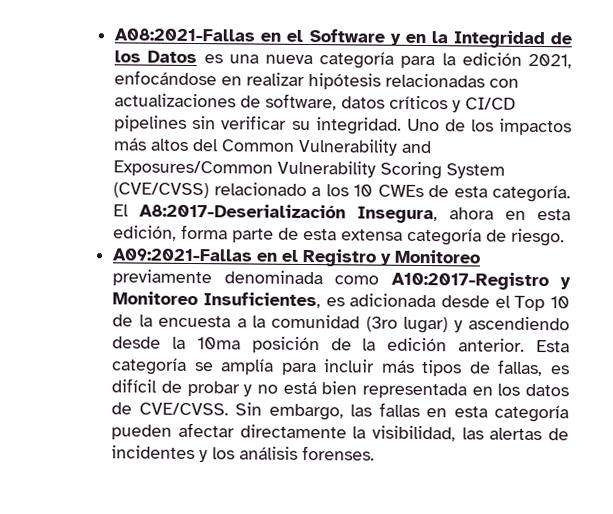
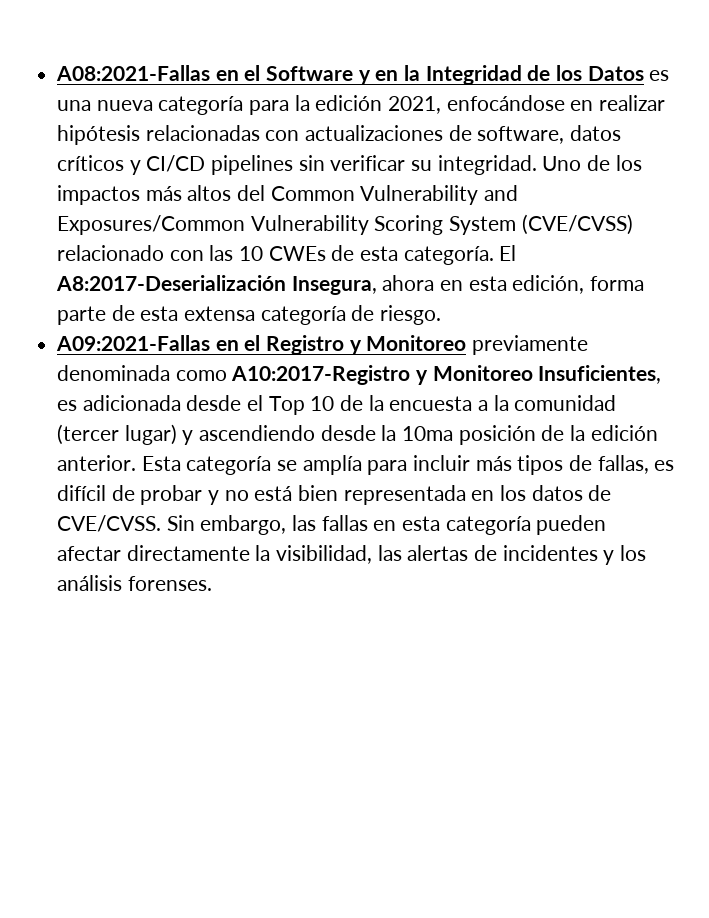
[311,184,349,197] a los -> [169,245,234,261] con las
[365,316,398,332] (3ro -> [57,424,120,445] (tercer

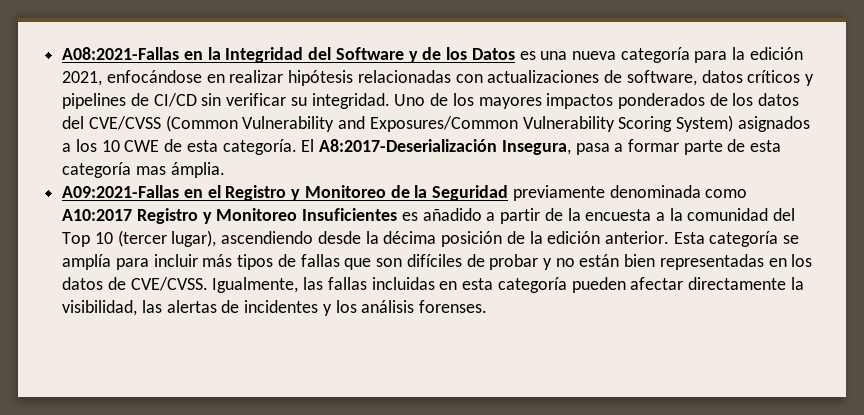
[244,65,522,85] el Software y en la Integridad -> [207,47,418,63] la Integridad del Software y
[146,155,294,175] CI/CD pipelines -> [62,93,197,109] pipelines de CI/CD
[57,185,355,205] impactos más altos del Common -> [478,93,800,109] [62,115,238,132] mayores impactos ponderados de los datos del CVE/CVSS (Common
[449,214,633,235] [57,245,326,261] System (CVE/CVSS) relacionado con las 10 CWEs -> [676,115,810,132] [62,139,160,152] System) asignados a los 10 CWE
[382,275,645,294] [57,305,442,325] ahora en esta edición, forma parte de esta extensa categoría de riesgo. -> [575,139,782,155] [62,162,225,178] pasa a formar parte de esta categoría mas ámplia.
[472,335,589,355] [57,365,662,385] [57,395,335,415] previamente denominada como A10:2017-Registro y Monitoreo Insuficientes, es adicionada desde el Top 10 -> [390,185,748,201] [62,208,541,224] de la Seguridad previamente denominada como A10:2017 Registro y Monitoreo Insuficientes es añadido a partir
[57,424,194,445] (tercer lugar) y -> [773,208,796,221] [62,230,217,247] del Top 10 (tercer lugar),
[402,426,454,441] 10ma -> [383,231,437,244] décima
[597,455,675,474] [57,485,107,501] fallas, es difícil -> [300,254,462,270] fallas que son difíciles
[254,485,466,505] está bien representada -> [579,254,764,270] están bien representadas
[166,515,287,535] Sin embargo, -> [212,277,299,293] Igualmente,
(368, 523) none -> [371,277,435,290] incluidas

